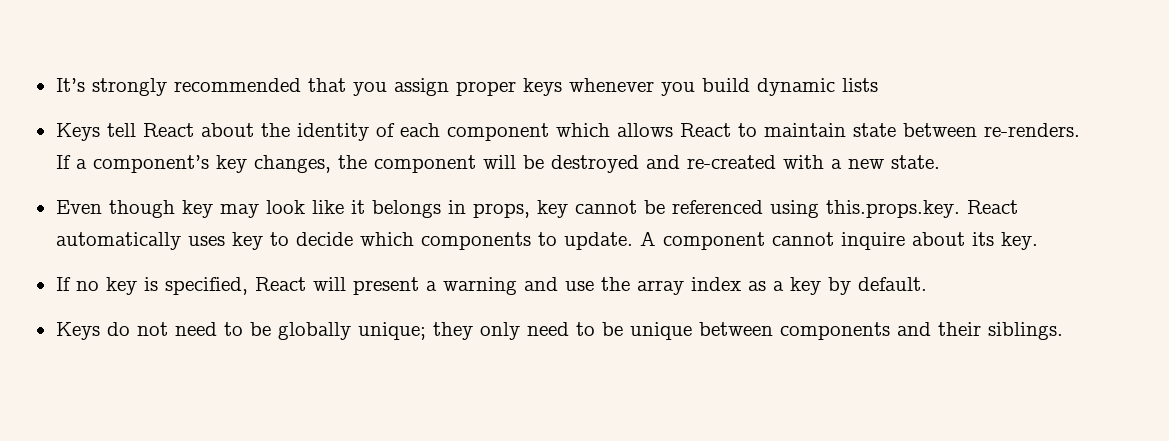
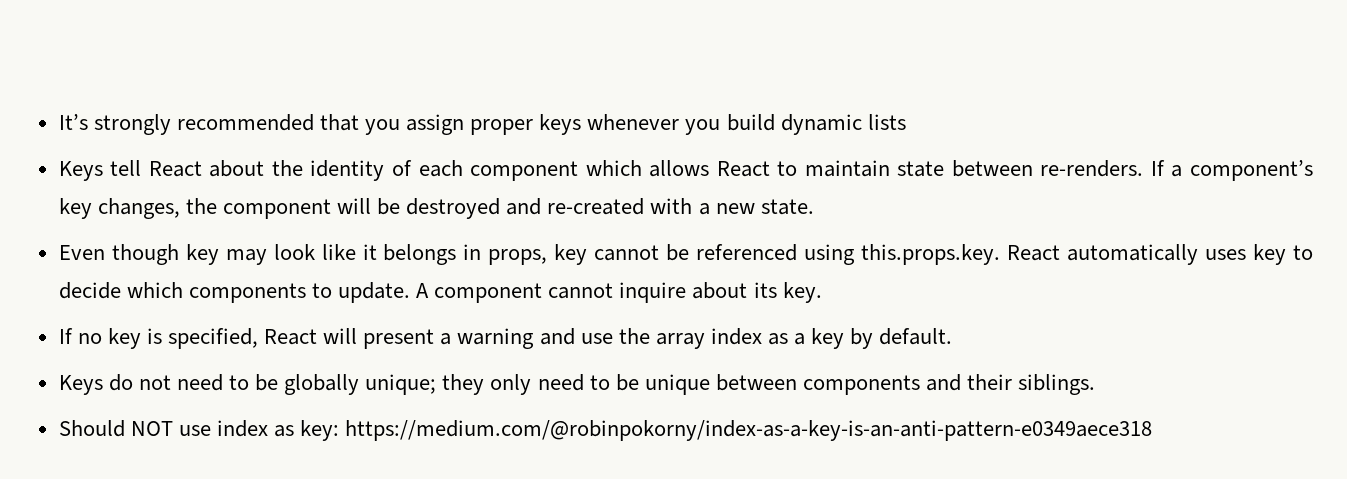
(1063, 331) none -> [58,420,1153,441] // Should NOT use index as key: https://medium.com/@robinpokorny/index-as-a-key-is-an-anti-pattern-e0349aece318

